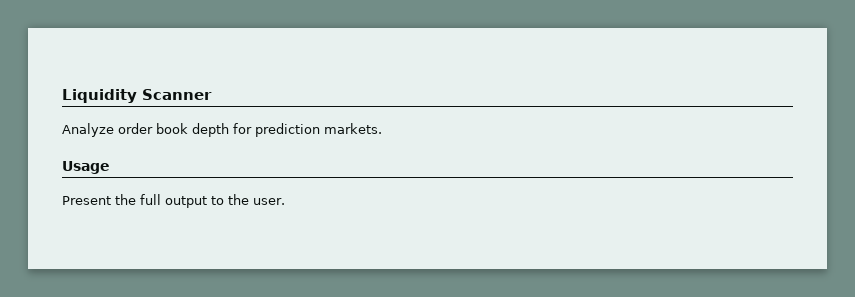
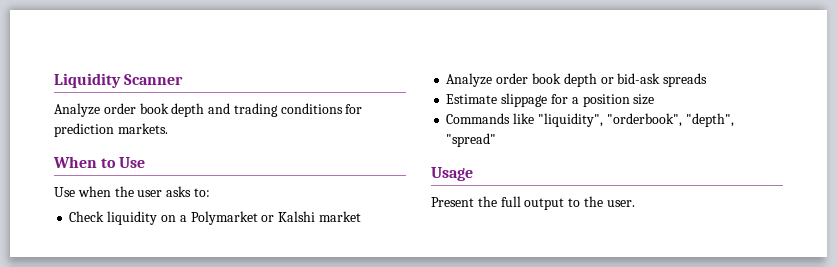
(229, 130) none -> [208,103,343,117] and trading conditions
(382, 128) none -> [53,156,146,168] [54,186,210,197] [69,211,361,225] [446,73,708,87] [446,93,655,107] [446,113,734,127] [446,133,497,147] // When to Use // Use when the user asks to: // Check liquidity on a Polymarket or Kalshi market // Analyze order book depth or bid-ask spreads // Estimate slippage for a position size // Commands like "liquidity", "orderbook", "depth", "spread"

